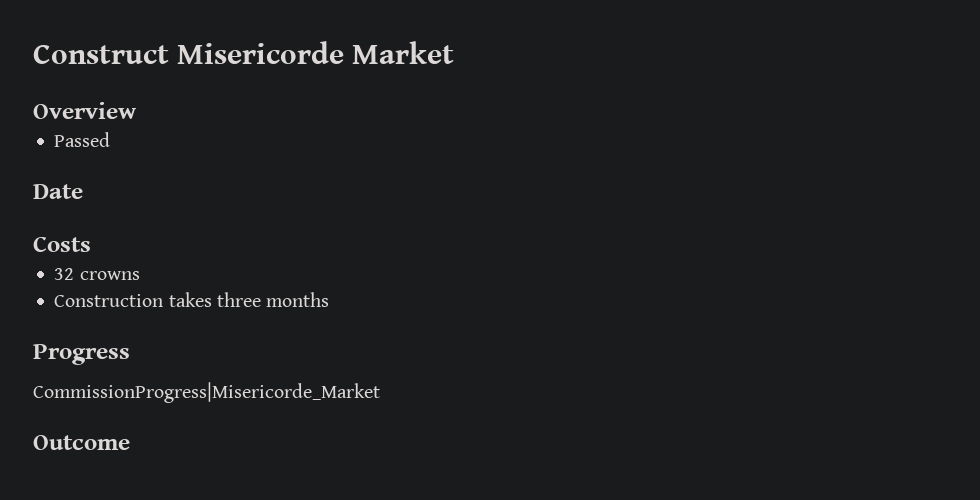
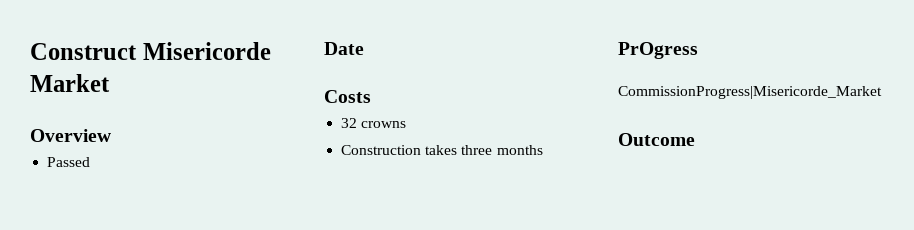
[33,344,130,365] Progress -> [618,42,698,59] PrOgress

